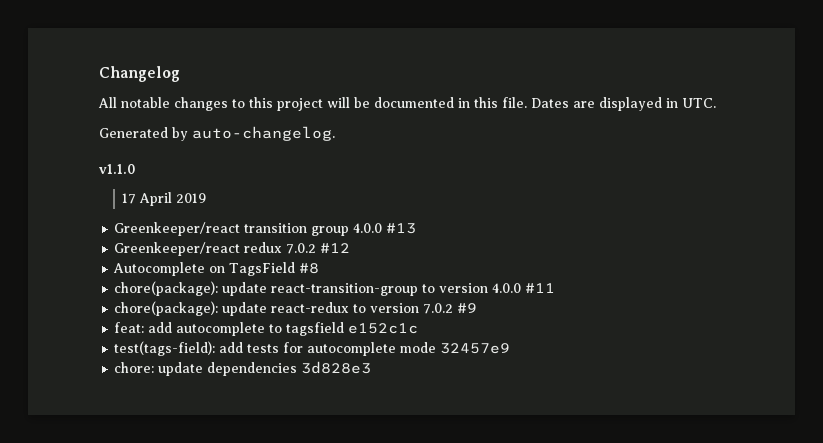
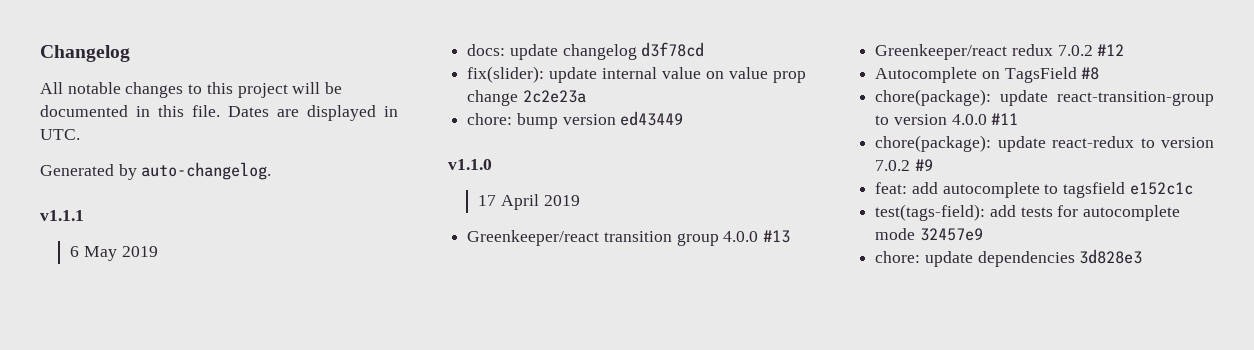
(335, 133) none -> [40,210,84,221] [70,246,158,261] [467,42,705,60] [467,66,806,83] [467,90,586,106] [467,111,684,129] // v1.1.1 // 6 May 2019 // docs: update changelog d3f78cd // fix(slider): update internal value on value prop change 2c2e23a // chore: bump version ed43449

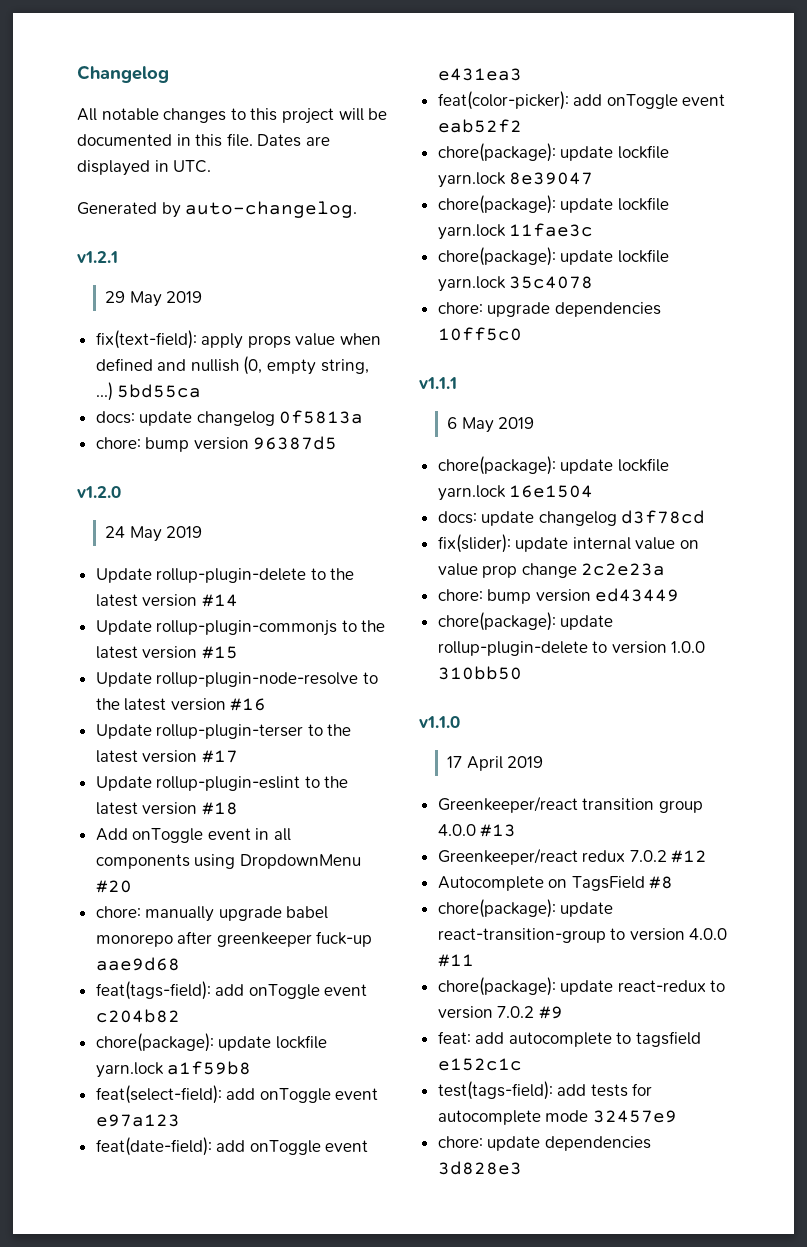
(272, 171) none -> [77,251,118,263] [105,291,203,307] [95,330,382,349] [95,356,369,375] [95,382,202,401] [95,410,364,426] [95,436,338,452] [77,486,121,498] [105,526,203,542] [95,568,355,583] [95,594,238,607] [95,620,386,636] [95,646,238,659] [95,672,378,687] [95,698,267,711] [95,724,352,739] [95,750,238,763] [95,776,349,791] [95,802,238,815] [95,828,292,843] [95,854,361,869] [95,880,132,893] [95,906,329,922] [95,931,373,947] [95,957,180,971] [95,981,368,1000] [95,1009,180,1023] [95,1033,327,1052] [95,1061,252,1078] [95,1085,379,1104] [95,1114,180,1127] [95,1137,369,1156] [437,68,522,81] [437,91,726,110] [437,119,522,133] [437,143,669,162] [437,172,594,188] [437,195,669,214] [437,223,594,240] [437,247,669,266] [437,276,594,292] [437,302,661,317] [437,327,522,341] // v1.2.1 // 29 May 2019 // fix(text-field): apply props value when defined and nullish (0, empty string, ...) 5bd55ca // docs: update changelog 0f5813a // chore: bump version 96387d5 // v1.2.0 // 24 May 2019 // Update rollup-plugin-delete to the latest version #14 // Update rollup-plugin-commonjs to the latest version #15 // Update rollup-plugin-node-resolve to the latest version #16 // Update rollup-plugin-terser to the latest version #17 // Update rollup-plugin-eslint to the latest version #18 // Add onToggle event in all components using DropdownMenu #20 // chore: manually upgrade babel monorepo after greenkeeper fuck-up aae9d68 // feat(tags-field): add onToggle event c204b82 // chore(package): update lockfile yarn.lock a1f59b8 // feat(select-field): add onToggle event e97a123 // feat(date-field): add onToggle event e431ea3 // feat(color-picker): add onToggle event eab52f2 // chore(package): update lockfile yarn.lock 8e39047 // chore(package): update lockfile yarn.lock 11fae3c // chore(package): update lockfile yarn.lock 35c4078 // chore: upgrade dependencies 10ff5c0
(158, 251) none -> [437,456,669,475] [437,485,594,501] // chore(package): update lockfile yarn.lock 16e1504
(684, 118) none -> [437,612,614,631] [437,641,706,656] [437,666,522,680] // chore(package): update rollup-plugin-delete to version 1.0.0 310bb50

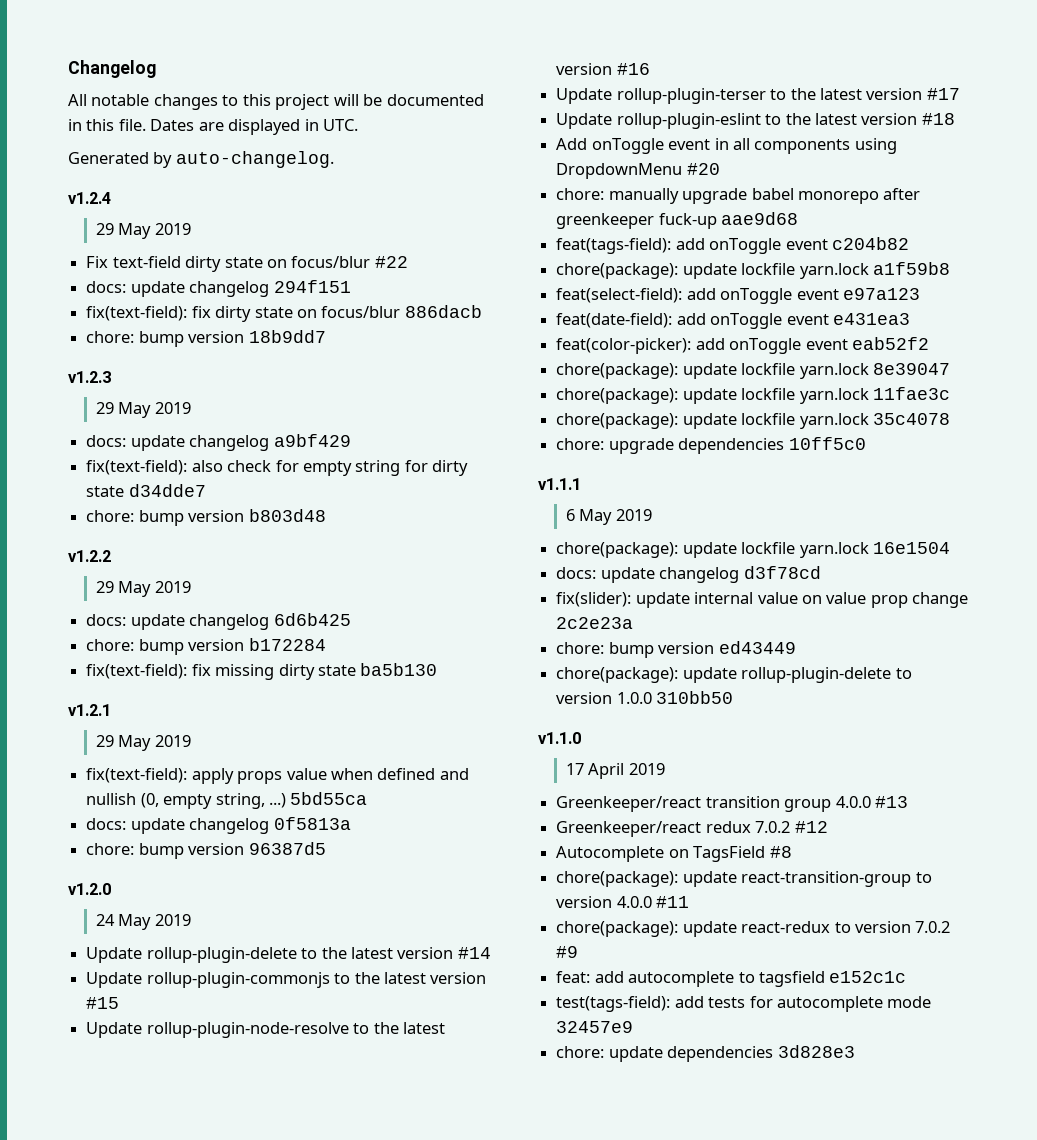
(358, 209) none -> [68,192,111,204] [95,223,191,239] [86,256,408,272] [86,280,351,297] [86,305,482,322] [86,330,326,347] [68,371,111,383] [95,402,191,418] [86,434,351,451] [86,460,469,476] [86,484,206,497] [86,509,326,526] [68,550,111,562] [95,581,191,597] [86,613,351,630] [86,638,326,655] [86,663,438,680] // v1.2.4 // 29 May 2019 // Fix text-field dirty state on focus/blur #22 // docs: update changelog 294f151 // fix(text-field): fix dirty state on focus/blur 886dacb // chore: bump version 18b9dd7 // v1.2.3 // 29 May 2019 // docs: update changelog a9bf429 // fix(text-field): also check for empty string for dirty state d34dde7 // chore: bump version b803d48 // v1.2.2 // 29 May 2019 // docs: update changelog 6d6b425 // chore: bump version b172284 // fix(text-field): fix missing dirty state ba5b130

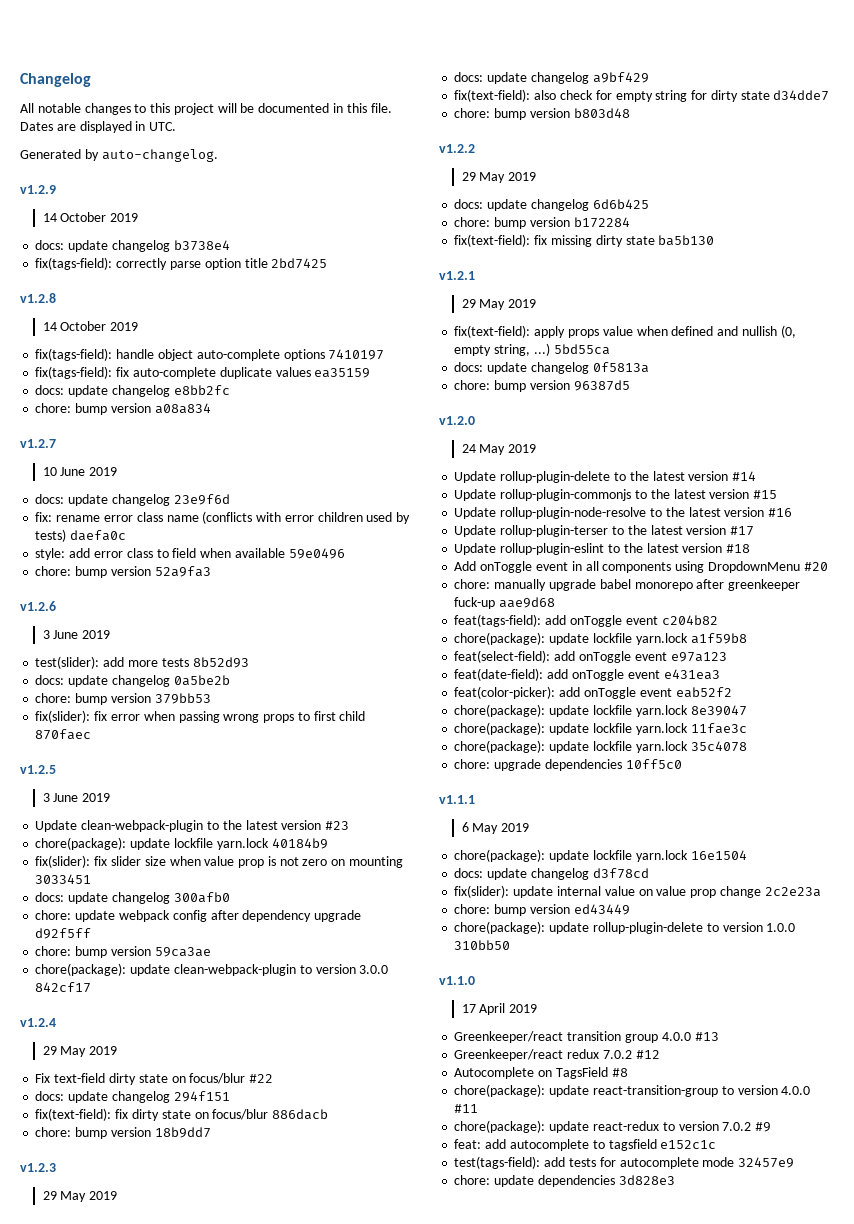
(334, 159) none -> [20,185,56,194] [42,212,139,222] [35,240,230,252] [35,257,328,270] [20,293,56,303] [42,321,139,331] [35,348,385,361] [35,366,371,379] [35,385,230,397] [35,403,211,415] [20,439,56,448] [42,467,118,476] [35,494,230,506] [35,511,411,524] [35,529,127,542] [35,548,345,560] [35,566,211,578] [20,601,56,611] [42,630,111,639] [35,656,249,669] [35,675,230,687] [35,693,211,705] [35,710,366,723] [35,729,92,740] [20,765,56,774] [42,793,111,802] [35,820,350,832] [35,837,328,850] [35,855,403,868] [35,874,92,884] [35,892,230,904] [35,910,362,922] [35,928,92,939] [35,946,211,958] [35,963,389,976] [35,982,92,993] // v1.2.9 // 14 October 2019 // docs: update changelog b3738e4 // fix(tags-field): correctly parse option title 2bd7425 // v1.2.8 // 14 October 2019 // fix(tags-field): handle object auto-complete options 7410197 // fix(tags-field): fix auto-complete duplicate values ea35159 // docs: update changelog e8bb2fc // chore: bump version a08a834 // v1.2.7 // 10 June 2019 // docs: update changelog 23e9f6d // fix: rename error class name (conflicts with error children used by tests) daefa0c // style: add error class to field when available 59e0496 // chore: bump version 52a9fa3 // v1.2.6 // 3 June 2019 // test(slider): add more tests 8b52d93 // docs: update changelog 0a5be2b // chore: bump version 379bb53 // fix(slider): fix error when passing wrong props to first child 870faec // v1.2.5 // 3 June 2019 // Update clean-webpack-plugin to the latest version #23 // chore(package): update lockfile yarn.lock 40184b9 // fix(slider): fix slider size when value prop is not zero on mounting 3033451 // docs: update changelog 300afb0 // chore: update webpack config after dependency upgrade d92f5ff // chore: bump version 59ca3ae // chore(package): update clean-webpack-plugin to version 3.0.0 842cf17

